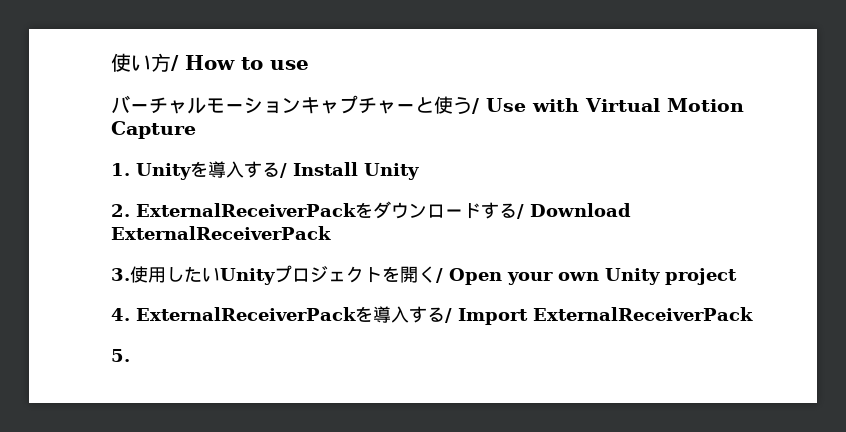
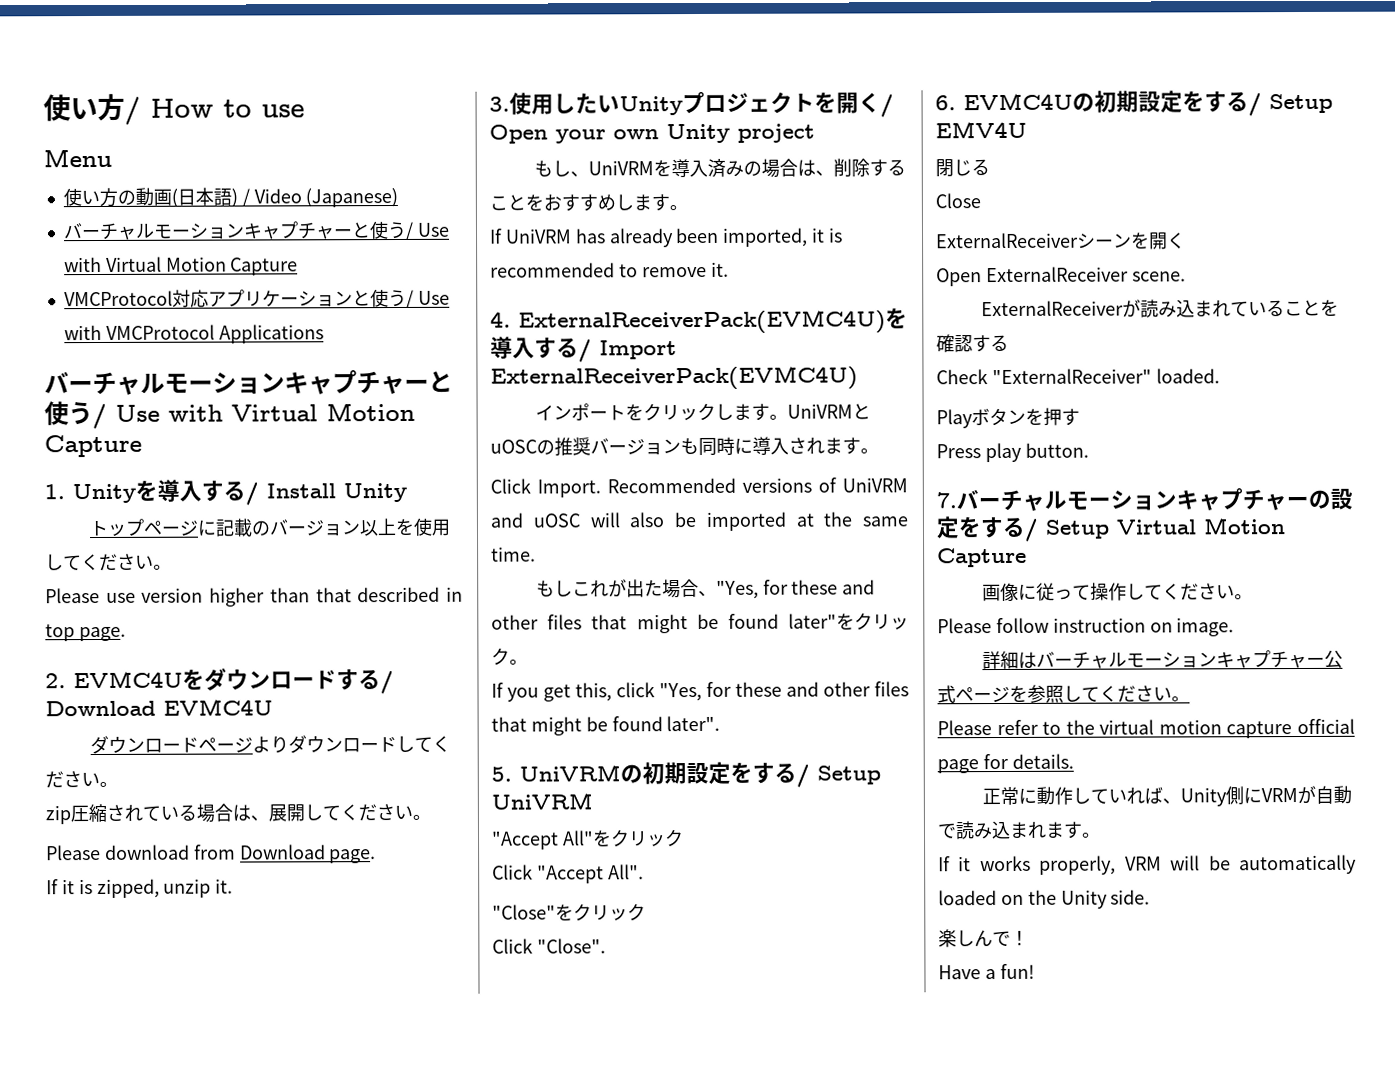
(309, 65) none -> [43,148,112,168] [62,187,399,208] [62,221,450,240] [63,256,299,276] [63,289,450,308] [63,324,324,344] // Menu // 使い方の動画(日本語) / Video (Japanese) // バーチャルモーションキャプチャーと使う/ Use with Virtual Motion Capture // VMCProtocol対応アプリケーションと使う/ Use with VMCProtocol Applications
(419, 171) none -> [88,517,451,537] [45,553,172,571] [45,586,464,607] [45,624,126,642] // トップページに記載のバージョン以上を使用してください。 // Please use version higher than that described in top page.
[136,203,356,217] ExternalReceiverPack -> [73,670,183,689] EVMC4U
[111,226,331,240] ExternalReceiverPack -> [163,698,273,716] [89,735,451,755] [45,771,118,789] [45,803,431,825] [46,844,377,864] [46,878,234,899] EVMC4U // ダウンロードページよりダウンロードしてください。 // zip圧縮されている場合は、展開してください。 // Please download from Download page. // If it is zipped, unzip it.
(737, 276) none -> [533,158,906,178] [489,194,688,212] [489,227,844,248] [490,261,729,278] // もし、UniVRMを導入済みの場合は、削除することをおすすめします。 // If UniVRM has already been imported, it is recommended to remove it.
[136,307,356,321] ExternalReceiverPack -> [518,309,886,335] ExternalReceiverPack(EVMC4U)
[533,307,753,321] [111,349,130,362] ExternalReceiverPack // 5. -> [490,365,858,391] [534,402,871,422] [490,436,879,457] [490,477,908,498] [490,511,908,531] [491,546,536,562] [535,579,876,599] [491,612,909,634] [491,647,528,666] [491,681,909,702] [491,715,721,736] [491,761,881,788] [491,792,593,810] [491,829,684,850] [492,864,644,884] [492,903,646,922] [492,938,606,954] [935,90,1333,117] [935,120,1027,139] [935,159,990,178] [935,193,981,209] [936,232,1186,250] [936,266,1186,287] [980,299,1339,318] [936,334,1009,353] [936,368,1220,385] [936,407,1080,429] [936,442,1089,463] [936,488,1353,512] [936,516,1286,542] [937,547,1027,568] [981,582,1253,602] [937,617,1235,637] [981,649,1343,670] [937,684,1190,704] [937,718,1355,739] [937,753,1074,774] [981,785,1352,807] [937,820,1101,840] [938,854,1357,875] [938,889,1151,909] [938,929,1029,948] [938,963,1035,980] ExternalReceiverPack(EVMC4U) // インポートをクリックします。UniVRMとuOSCの推奨バージョンも同時に導入されます。 // Click Import. Recommended versions of UniVRM and uOSC will also be imported at the same time. // もしこれが出た場合、"Yes, for these and other files that might be found later"をクリック。 // If you get this, click "Yes, for these and other files that might be found later". // 5. UniVRMの初期設定をする/ Setup UniVRM // "Accept All"をクリック // Click "Accept All". // "Close"をクリック // Click "Close". // 6. EVMC4Uの初期設定をする/ Setup EMV4U // 閉じる // Close // ExternalReceiverシーンを開く // Open ExternalReceiver scene. // ExternalReceiverが読み込まれていることを確認する // Check "ExternalReceiver" loaded. // Playボタンを押す // Press play button. // 7.バーチャルモーションキャプチャーの設定をする/ Setup Virtual Motion Capture // 画像に従って操作してください。 // Please follow instruction on image. // 詳細はバーチャルモーションキャプチャー公式ページを参照してください。 // Please refer to the virtual motion capture official page for details. // 正常に動作していれば、Unity側にVRMが自動で読み込まれます。 // If it works properly, VRM will be automatically loaded on the Unity side. // 楽しんで！ // Have a fun!

